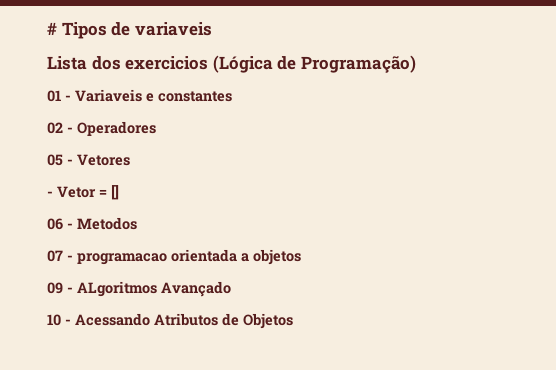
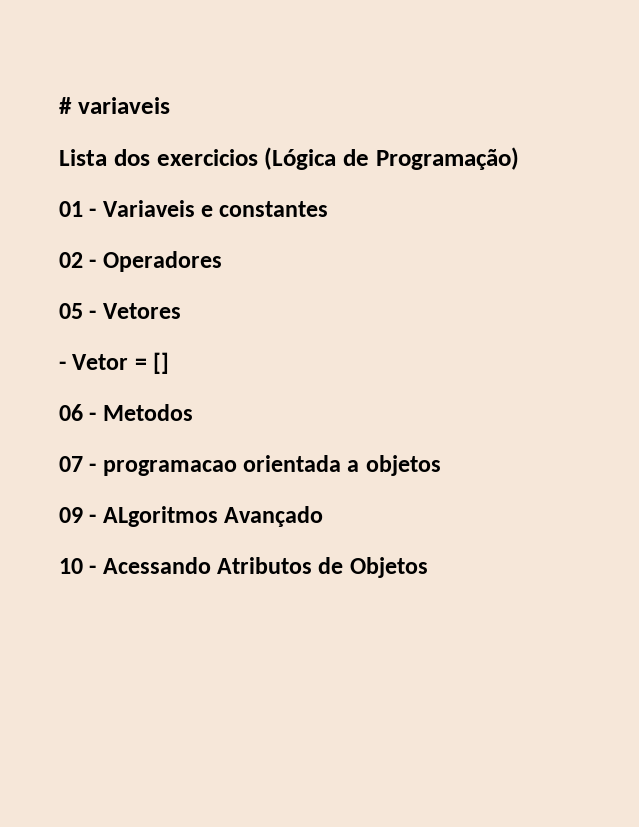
[61,22,131,39] Tipos de -> (72, 105) none

